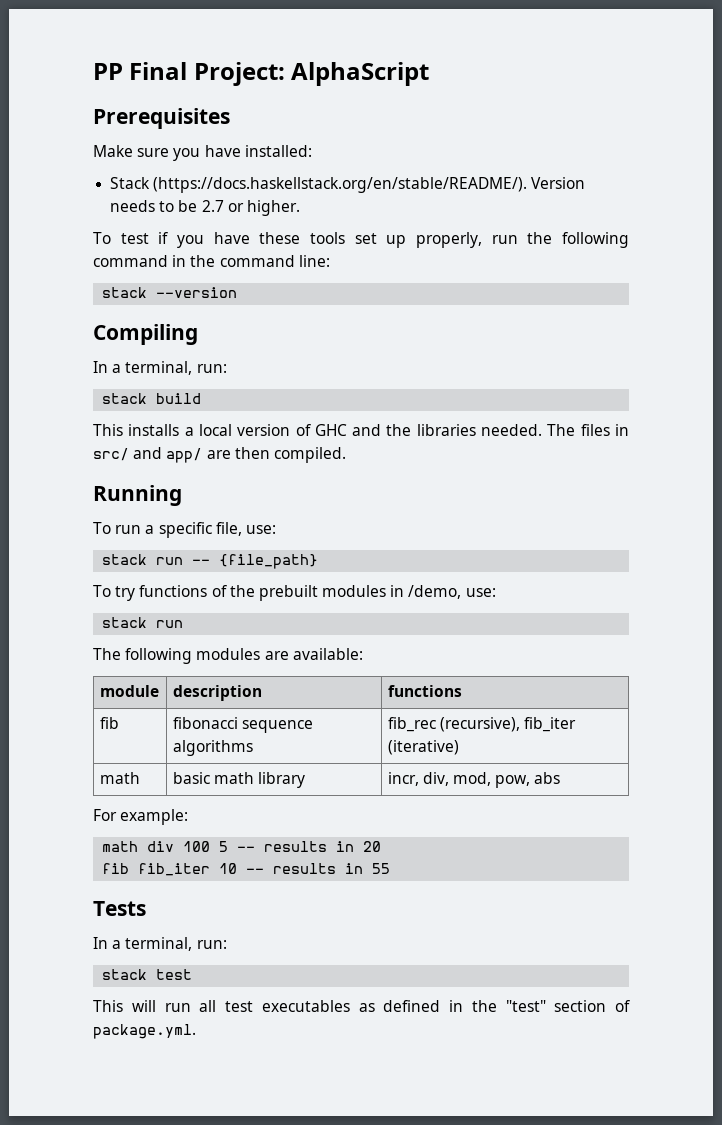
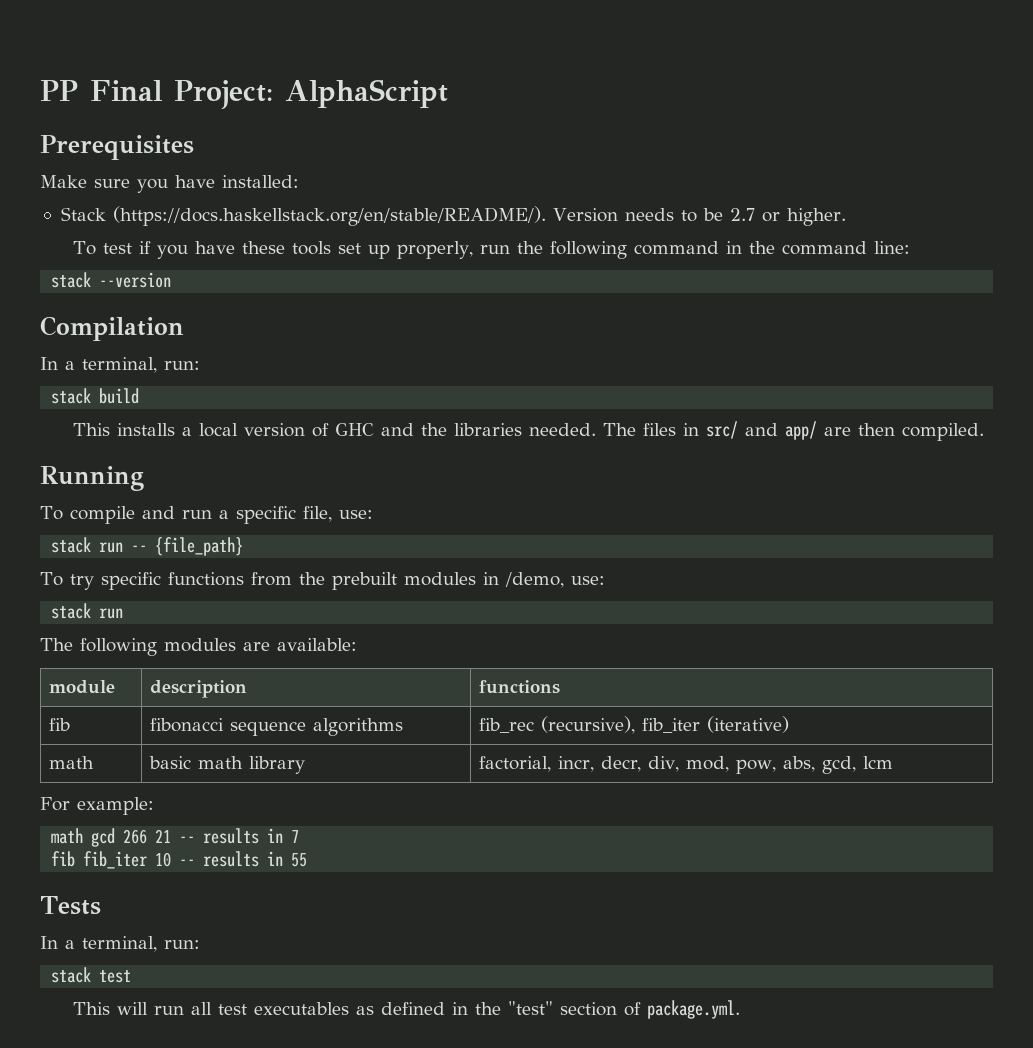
[93,324,198,345] Compiling -> [40,316,184,341] Compilation
(111, 528) none -> [69,506,175,524] compile and
[139,585,227,597] functions of -> [100,572,292,590] specific functions from
[387,772,561,788] incr, div, mod, pow, abs -> [478,756,894,774] factorial, incr, decr, div, mod, pow, abs, gcd, lcm
[147,841,382,852] div 100 5 -- results in 20 -> [91,828,300,847] gcd 266 21 -- results in 7

